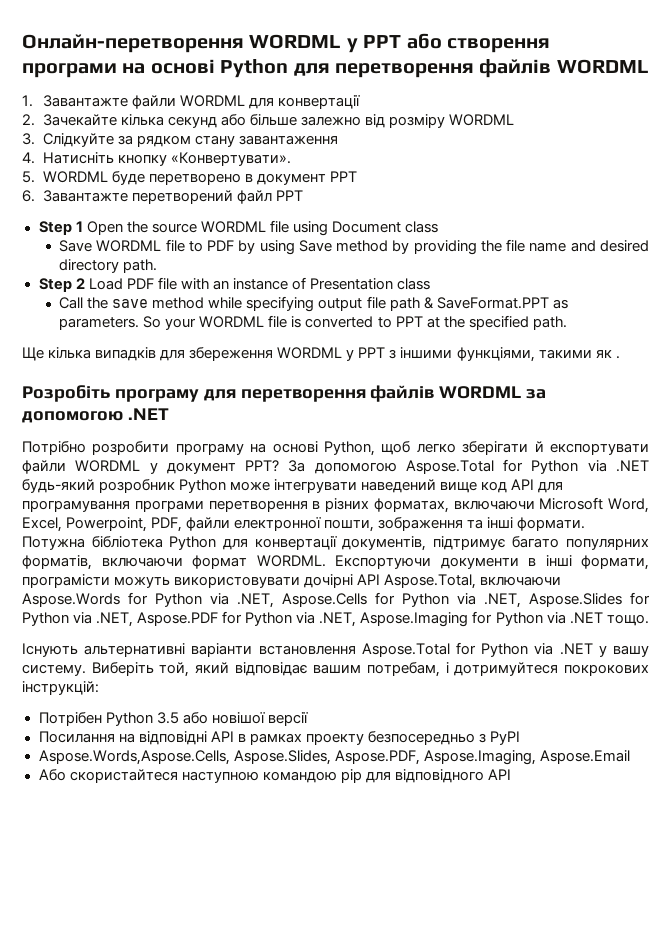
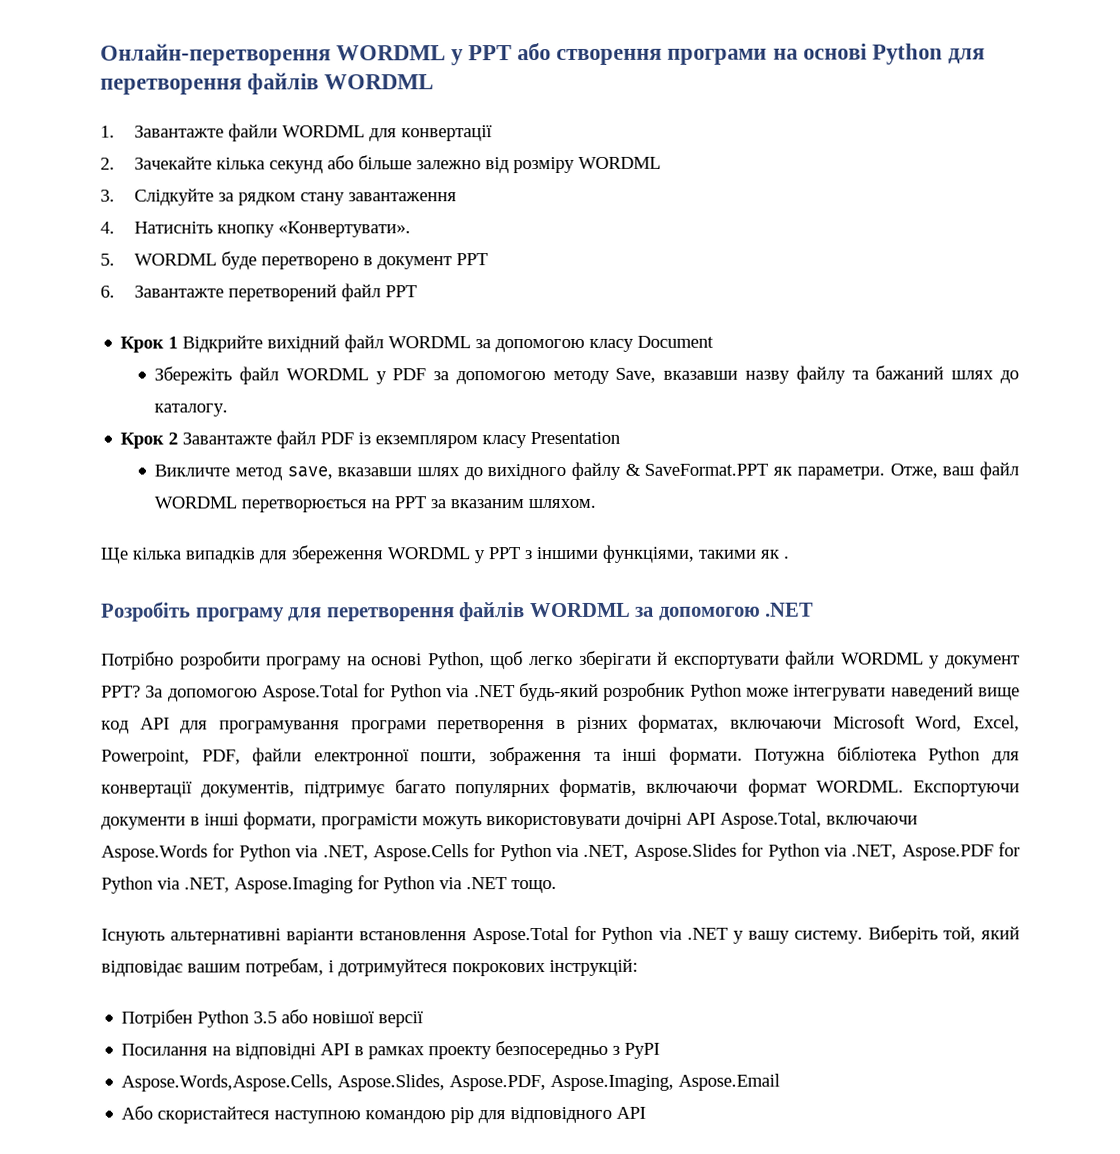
[38,220,438,236] [59,239,650,255] [59,259,158,273] [38,277,431,292] [59,296,568,312] [59,315,567,330] Step 1 Open the source WORDML file using Document class // Save WORDML file to PDF by using Save method by providing the file name and desired directory path. // Step 2 Load PDF file with an instance of Presentation class // Call the save method while specifying output file path & SaveFormat.PPT as parameters. So your WORDML file is converted to PPT at the specified path. -> [120,334,715,353] [154,365,1020,385] [154,403,229,417] [120,430,621,449] [154,461,1019,481] [154,496,597,513] Крок 1 Відкрийте вихідний файл WORDML за допомогою класу Document // Збережіть файл WORDML у PDF за допомогою методу Save, вказавши назву файлу та бажаний шлях до каталогу. // Крок 2 Завантажте файл PDF із екземпляром класу Presentation // Викличте метод save, вказавши шлях до вихідного файлу & SaveFormat.PPT як параметри. Отже, ваш файл WORDML перетворюється на PPT за вказаним шляхом.

